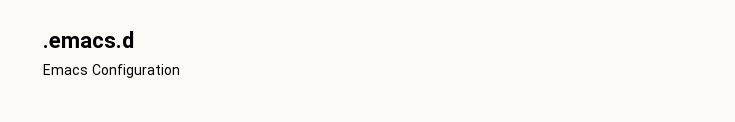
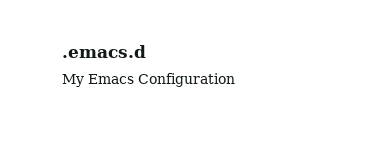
(134, 39) none -> [62,74,84,87] My

